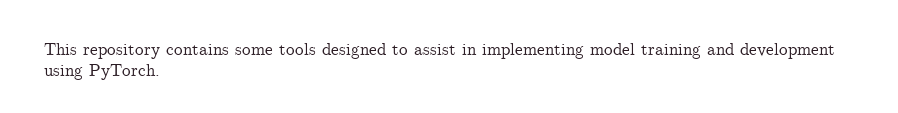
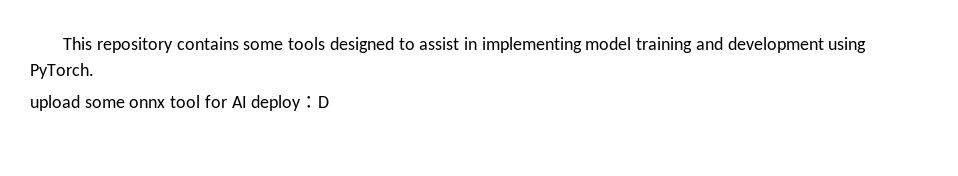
(160, 72) none -> [30,95,330,111] // upload some onnx tool for AI deploy：D

